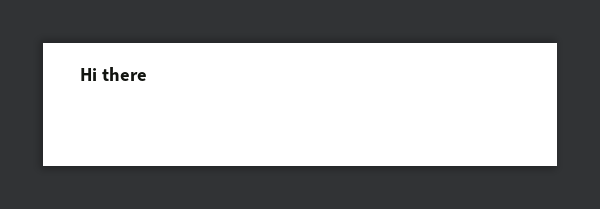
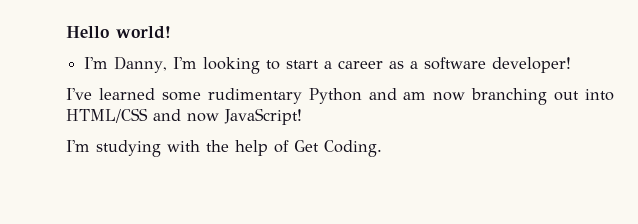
[80,67,147,81] Hi there -> [66,26,171,39] [84,56,572,74] [66,88,614,105] [66,108,302,125] [66,140,382,157] Hello world! // I'm Danny, I'm looking to start a career as a software developer! // I've learned some rudimentary Python and am now branching out into HTML/CSS and now JavaScript! // I'm studying with the help of Get Coding.

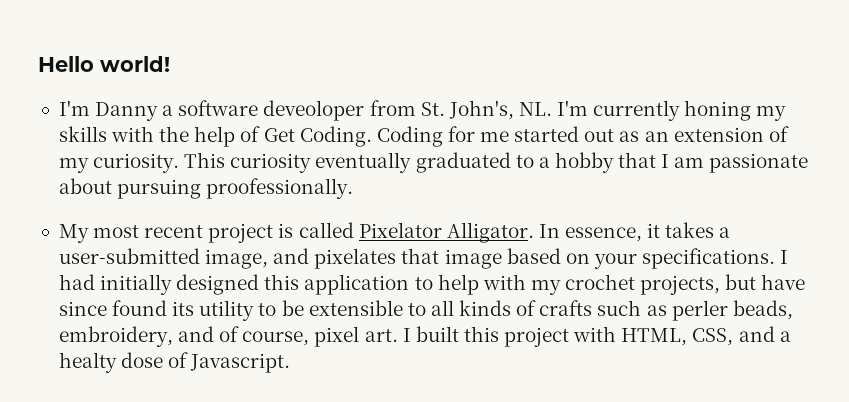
[114,56,572,74] [66,88,614,105] [66,108,302,125] [66,140,161,157] Danny, I'm looking to start a career as a software developer! // I've learned some rudimentary Python and am now branching out into HTML/CSS and now JavaScript! // I'm studying -> [95,100,787,121] [58,126,107,142] Danny a software deveoloper from St. John's, NL. I'm currently honing my skills
(382, 148) none -> [376,126,789,147] [58,152,809,173] [58,178,354,199] [58,222,731,243] [58,248,789,269] [58,274,806,295] [58,300,793,321] [58,326,791,347] [58,352,291,373] Coding for me started out as an extension of my curiosity. This curiosity eventually graduated to a hobby that I am passionate about pursuing proofessionally. // My most recent project is called Pixelator Alligator. In essence, it takes a user-submitted image, and pixelates that image based on your specifications. I had initially designed this application to help with my crochet projects, but have since found its utility to be extensible to all kinds of crafts such as perler beads, embroidery, and of course, pixel art. I built this project with HTML, CSS, and a healty dose of Javascript.

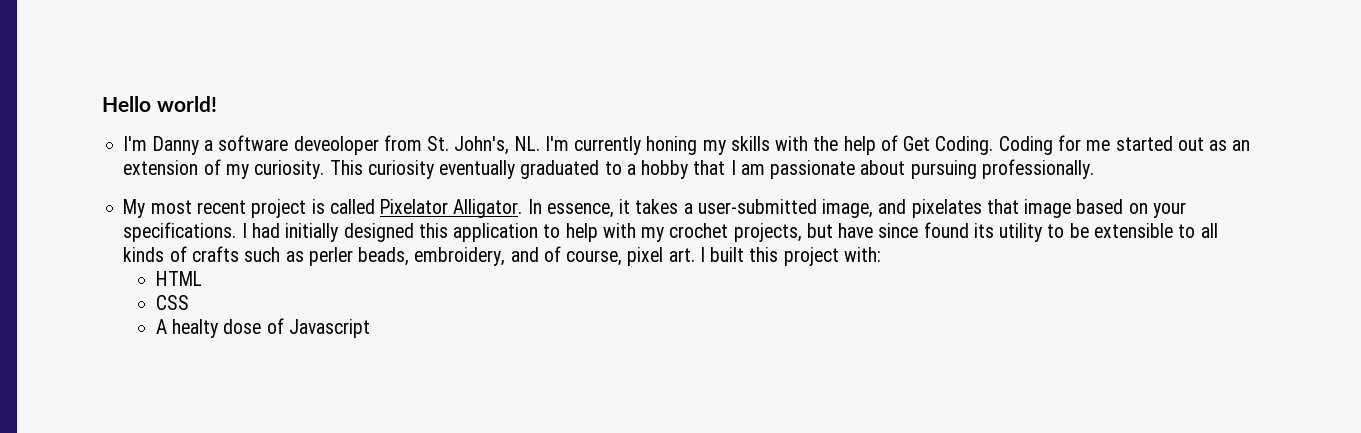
[206,178,354,199] proofessionally. -> [981,159,1094,179] professionally.
[573,326,791,346] with HTML, CSS, and a -> [843,247,881,262] [155,271,202,286] [155,295,189,310] [155,319,167,334] with: // HTML // CSS // A
[190,353,291,373] Javascript. -> [288,319,370,338] Javascript

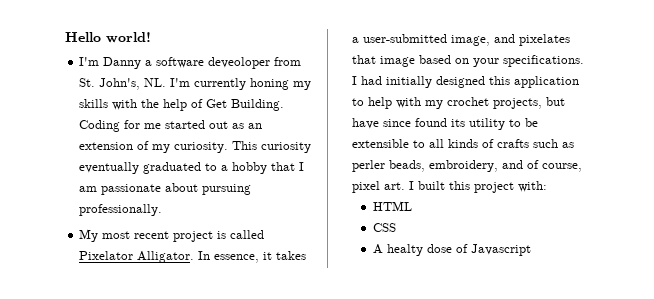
[935,136,994,155] Coding. -> [231,99,285,111] Building.

